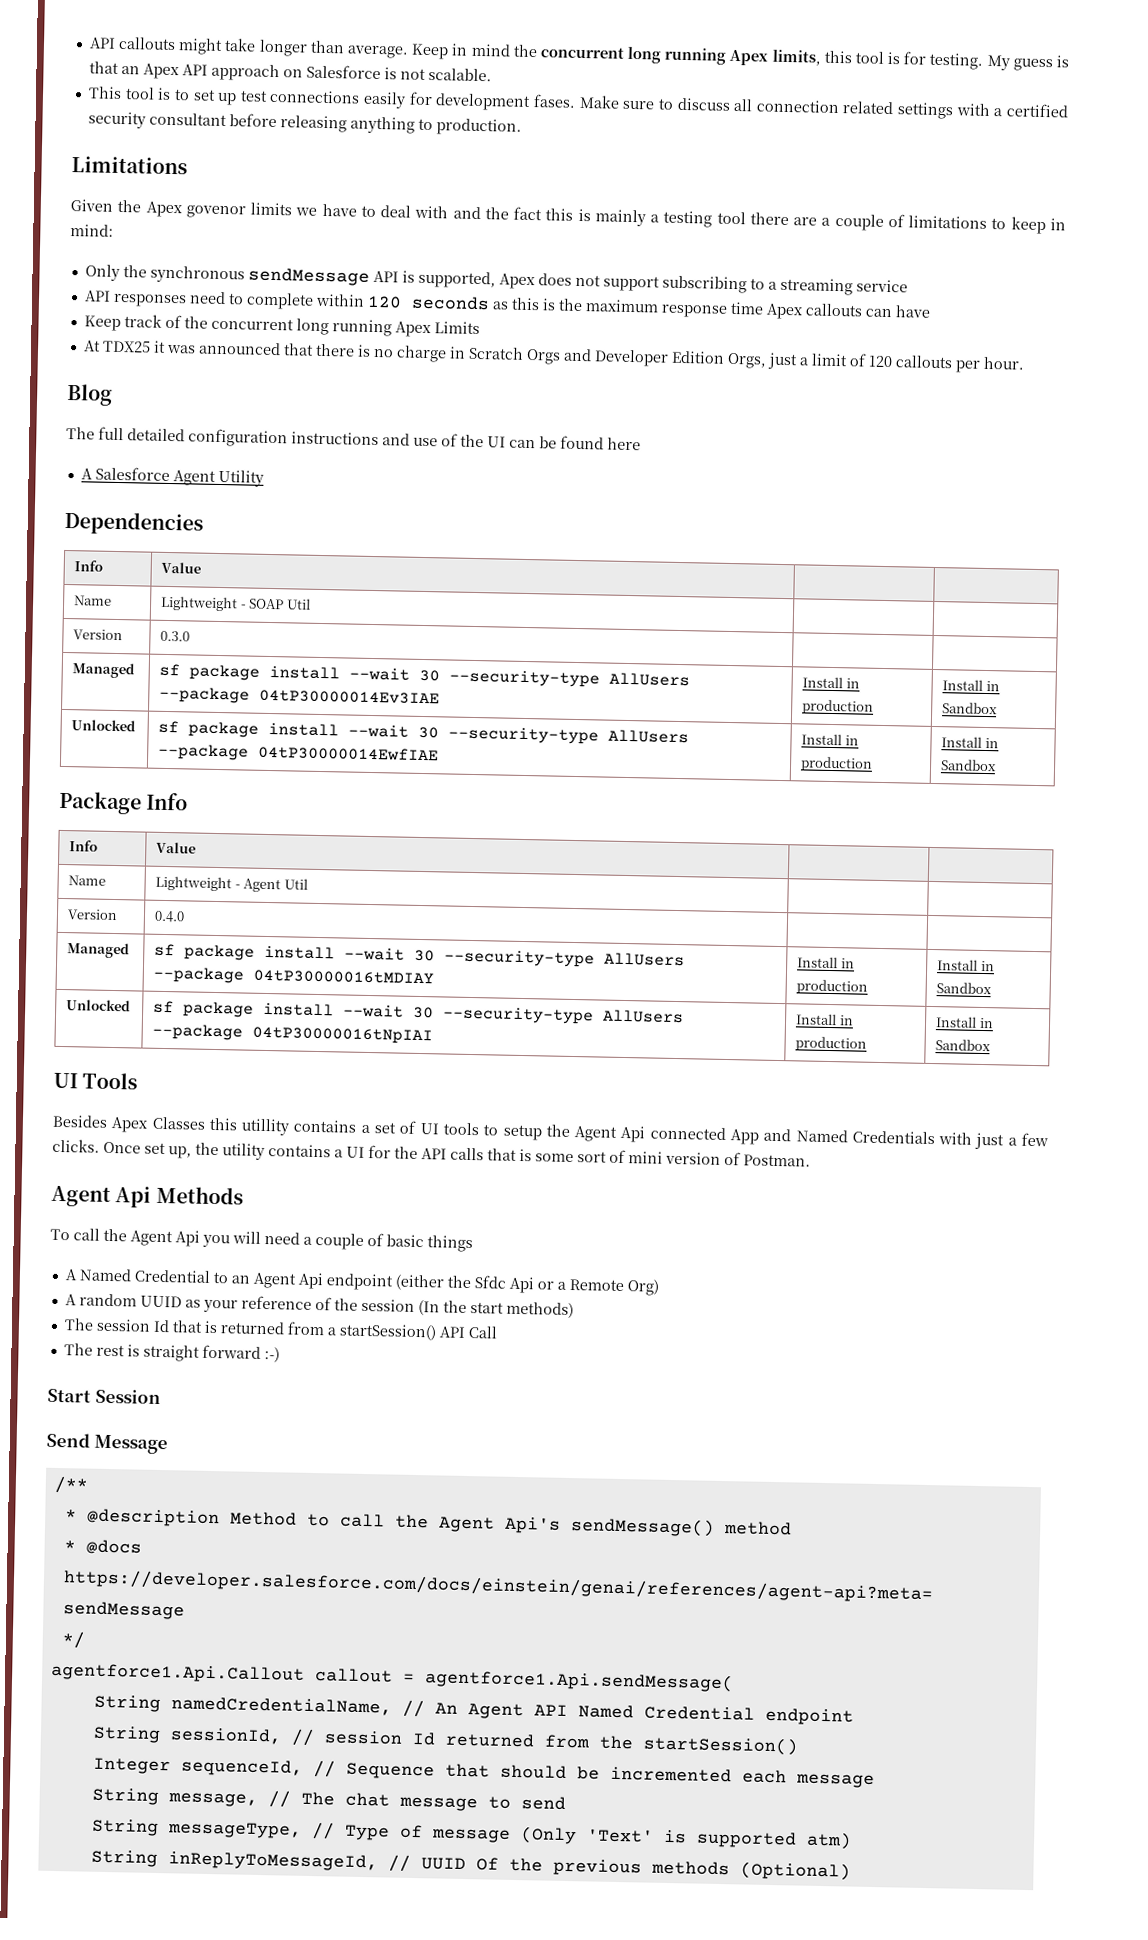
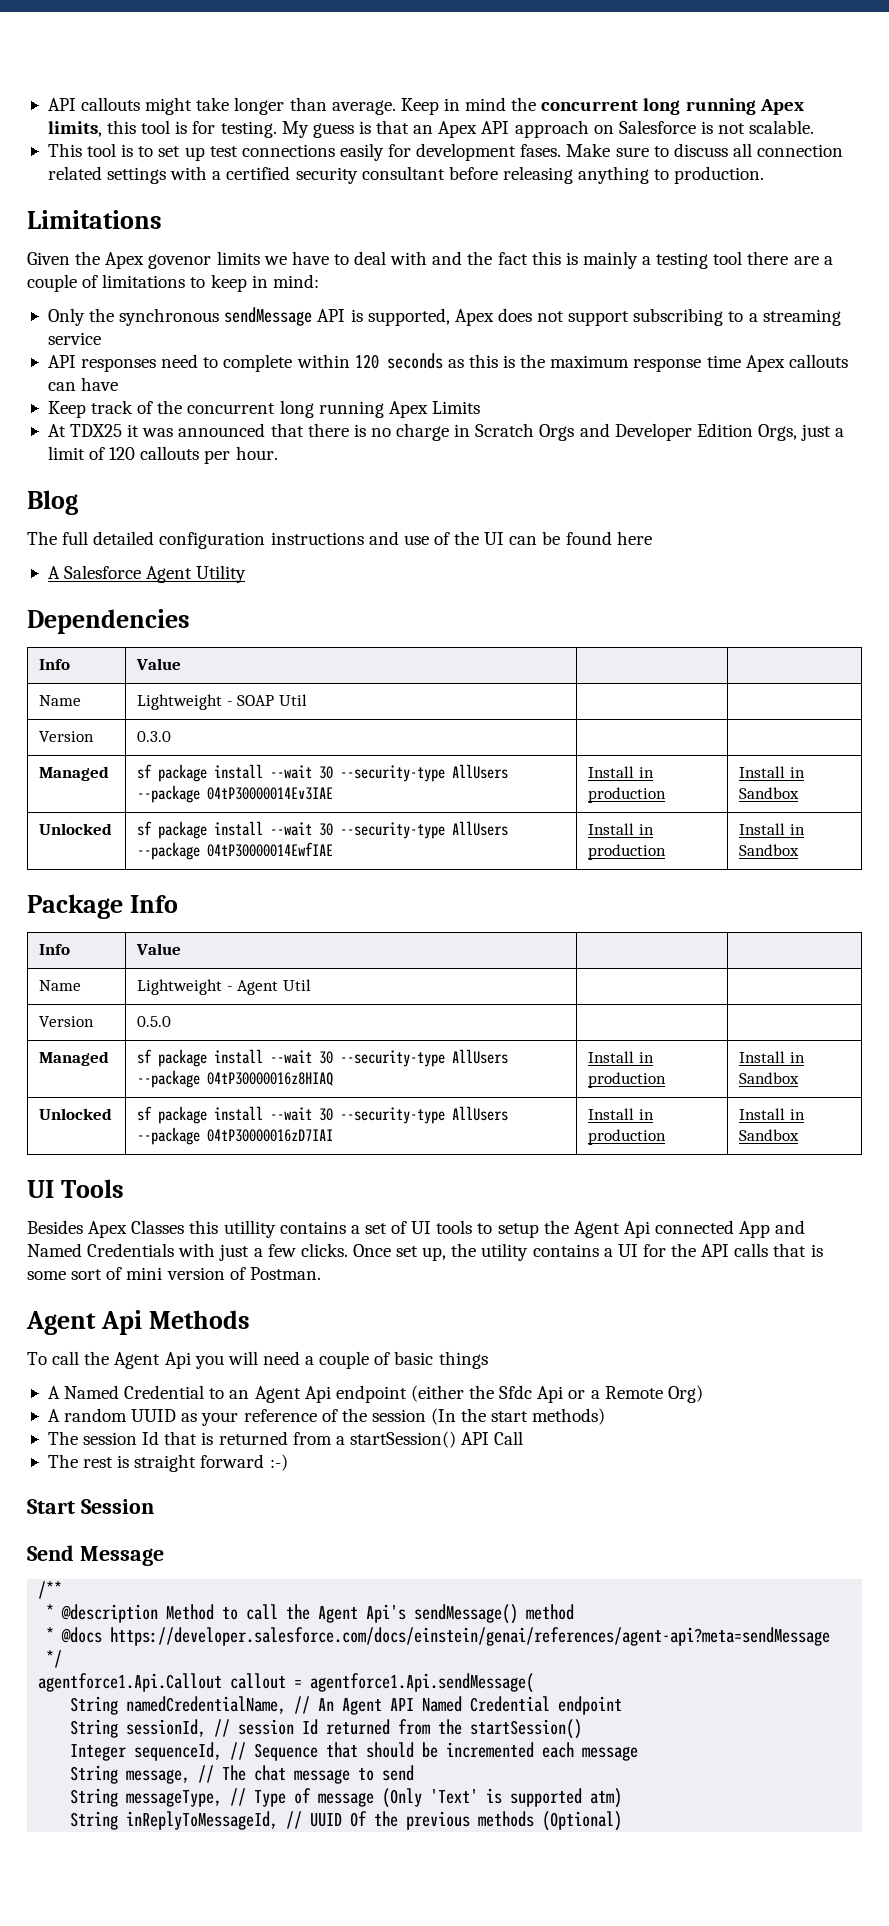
[154,910,186,923] [67,942,131,959] [154,943,686,968] [153,966,435,985] 0.4.0 | | // Managed | sf package install --wait 30 --security-type AllUsers --package 04tP30000016tMDIAY -> [137,1016,172,1027] [39,1051,110,1066] [137,1049,509,1067] [137,1070,334,1088] 0.5.0 | | // Managed | sf package install --wait 30 --security-type AllUsers --package 04tP30000016z8HIAQ
[252,1026,434,1045] 04tP30000016tNpIAI -> [207,1129,334,1142] 04tP30000016zD7IAI

